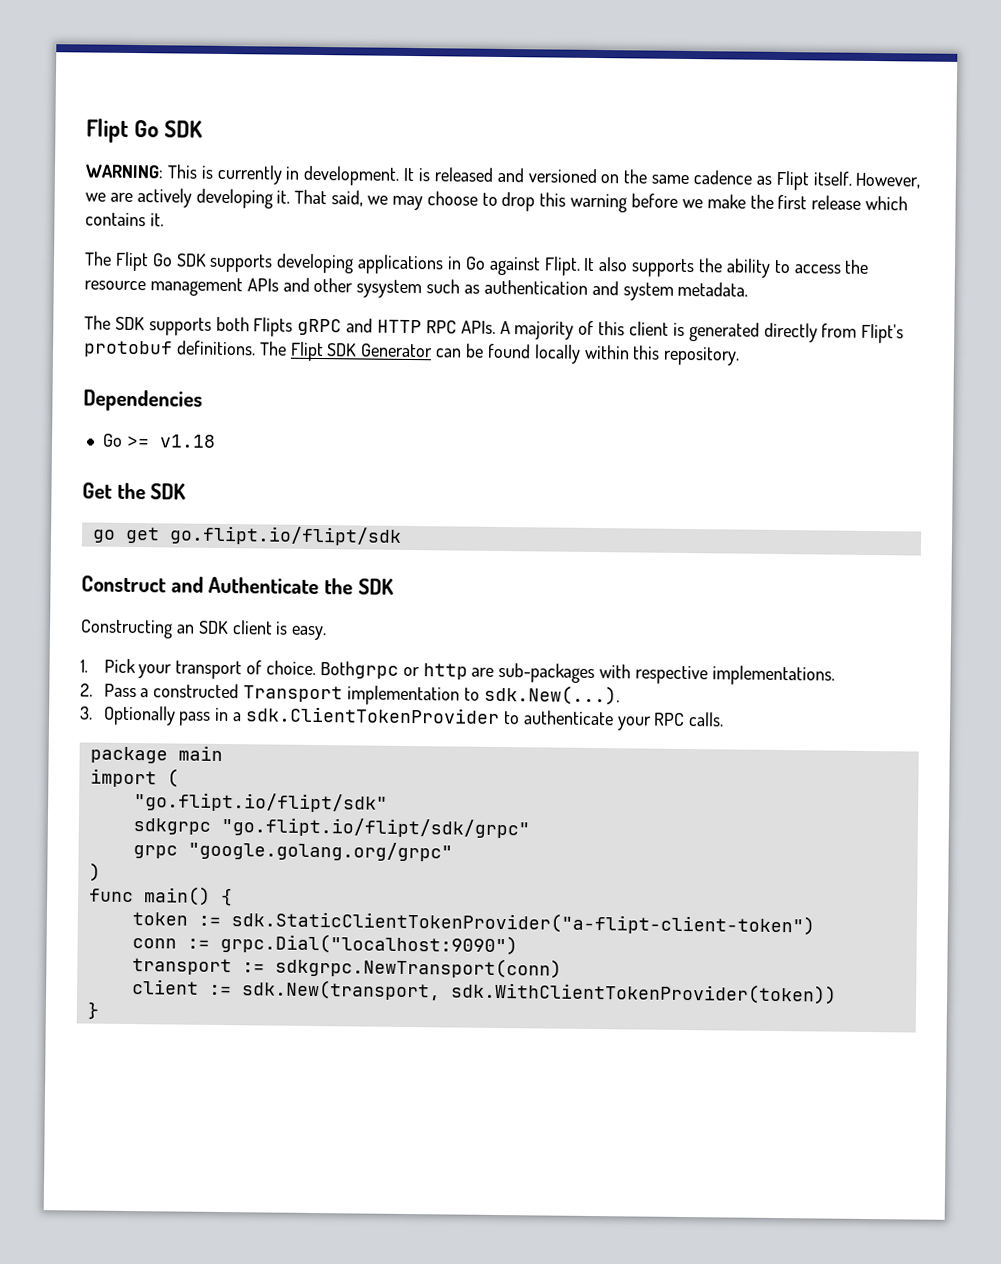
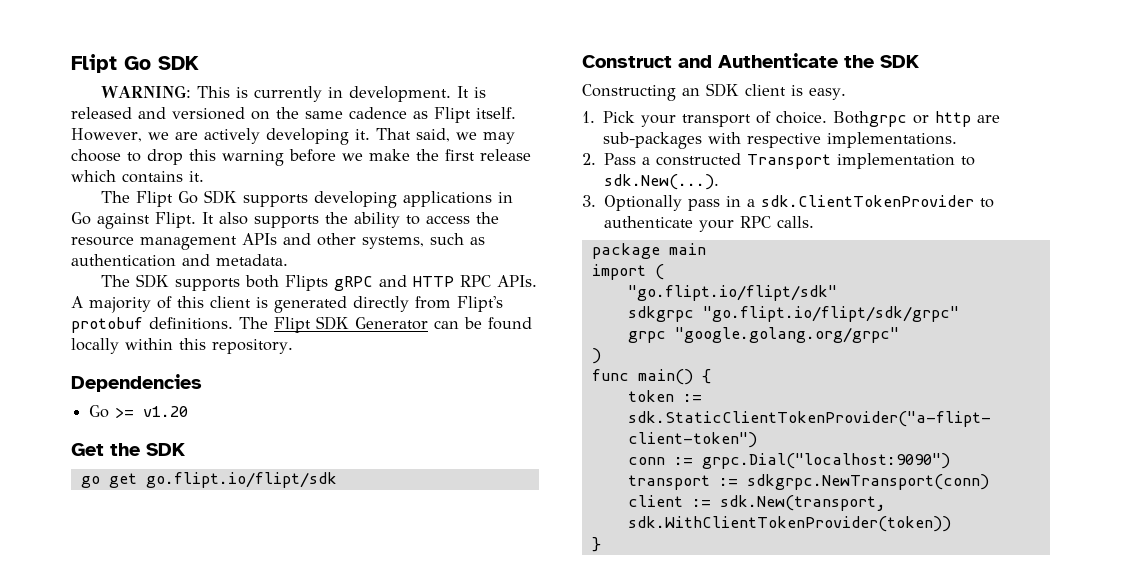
[356,279,423,299] sysystem -> [362,236,424,249] systems,
[622,282,674,301] system -> (210, 260) none
[158,434,216,448] v1.18 -> [143,406,189,417] v1.20

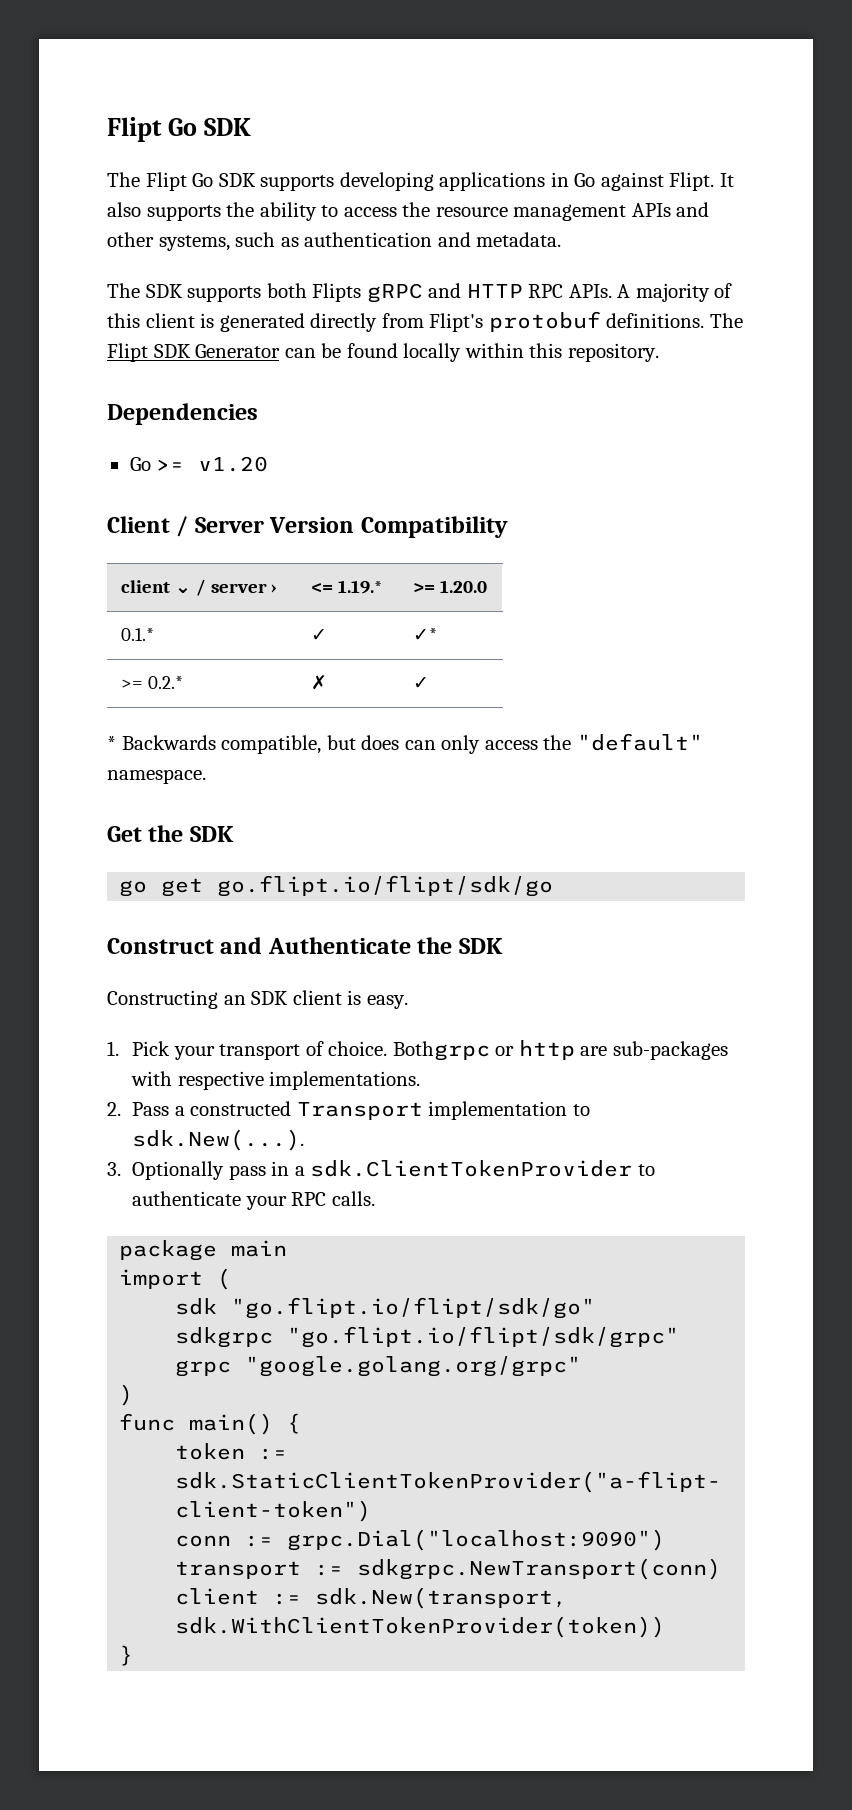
[71,54,199,73] [101,85,487,102] [71,107,516,123] [71,128,515,145] [71,149,531,166] [71,170,204,183] Flipt Go SDK // WARNING: This is currently in development. It is released and versioned on the same cadence as Flipt itself. However, we are actively developing it. That said, we may choose to drop this warning before we make the first release which contains it. -> [107,117,252,142] Flipt Go SDK
(189, 411) none -> [107,516,508,538] [120,579,278,596] [310,580,383,594] [412,580,487,593] [120,628,154,641] [310,629,327,641] [412,628,437,641] [120,676,183,689] [310,675,327,690] [412,677,429,689] [107,733,703,754] [107,769,206,784] // Client / Server Version Compatibility // client ⌄ / server › | <= 1.19.* | >= 1.20.0 // 0.1.* | ✓ | ✓* // >= 0.2.* | ✗ | ✓ // * Backwards compatible, but does can only access the "default" namespace.
[145,472,337,488] go.flipt.io/flipt/sdk -> [217,875,554,897] go.flipt.io/flipt/sdk/go
[627,285,837,301] "go.flipt.io/flipt/sdk" -> [175,1297,596,1319] sdk "go.flipt.io/flipt/sdk/go"

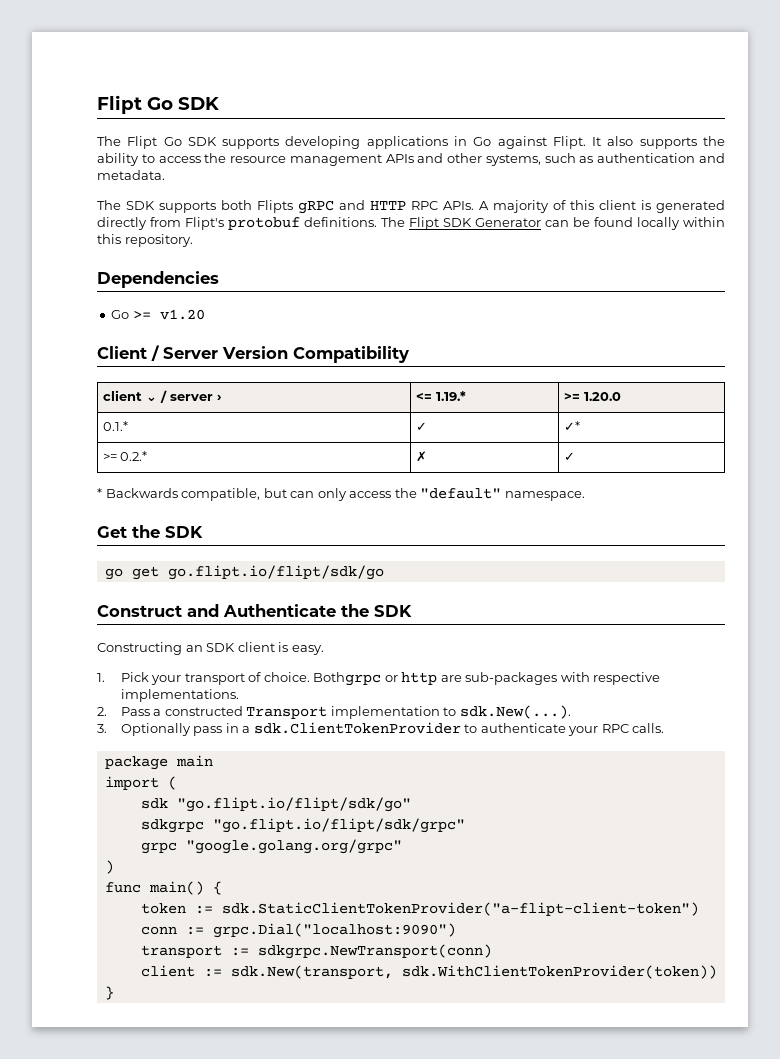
[361,735,400,750] does -> (287, 493) none

